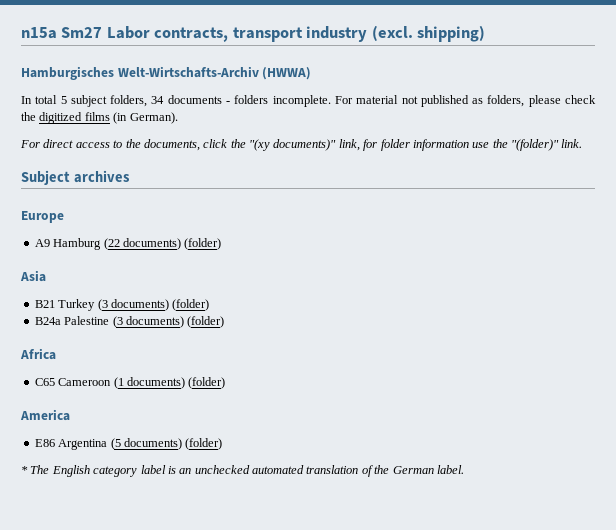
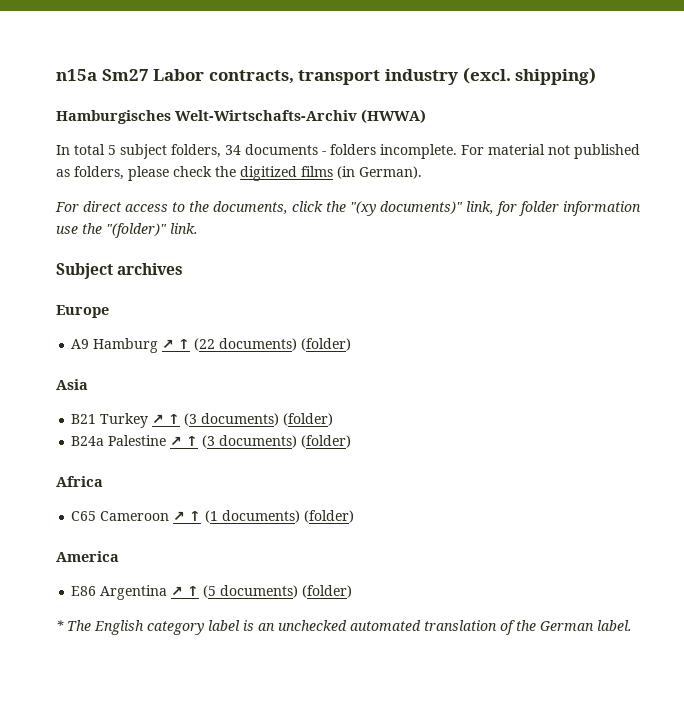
(102, 244) none -> [162,339,191,349] ↗ ↑
(96, 305) none -> [152,414,181,424] ↗ ↑
(110, 320) none -> [170,436,199,446] ↗ ↑
(112, 382) none -> [173,511,202,521] ↗ ↑
(108, 444) none -> [171,586,200,596] ↗ ↑

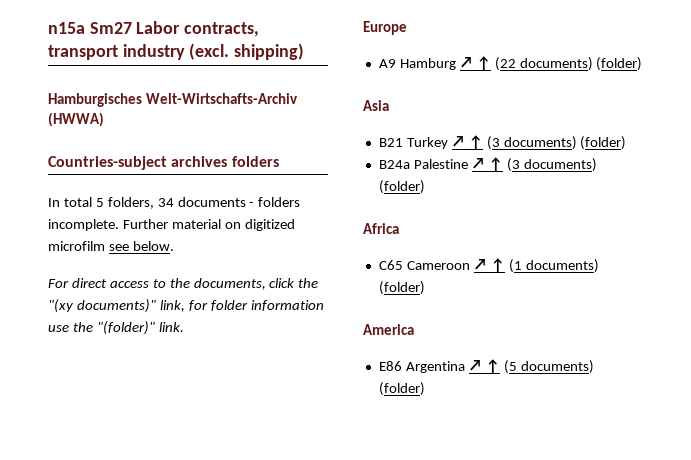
(426, 116) none -> [48,156,279,170] // Countries-subject archives folders
[120,144,167,159] subject -> (104, 202) none
[461,144,640,159] [56,166,422,181] For material not published as folders, please check the digitized films (in German). -> [122,219,295,231] [48,241,174,251] Further material on digitized microfilm see below.
[56,263,184,279] // Subject archives -> (184, 327) none
[56,620,632,635] // * The English category label is an unchecked automated translation of the German label. -> (425, 389) none

